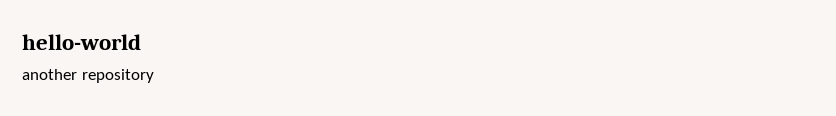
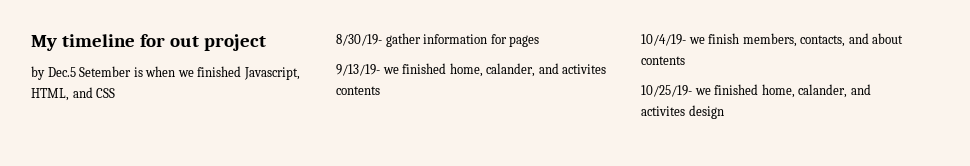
[22,34,141,50] [22,69,154,83] hello-world // another repository -> [31,34,266,51] [31,66,300,80] [31,87,116,101] [336,33,540,47] [336,63,607,77] [336,86,380,95] [641,33,904,47] [641,56,685,65] [641,84,871,98] [641,105,724,119] My timeline for out project // by Dec.5 Setember is when we finished Javascript, HTML, and CSS // 8/30/19- gather information for pages // 9/13/19- we finished home, calander, and activites contents // 10/4/19- we finish members, contacts, and about contents // 10/25/19- we finished home, calander, and activites design

